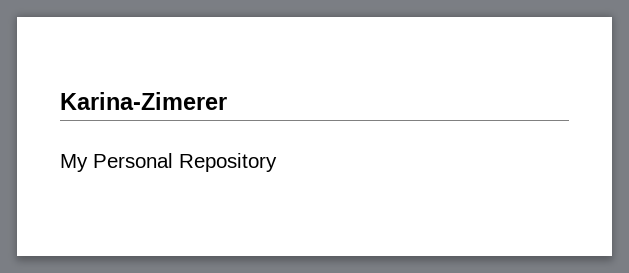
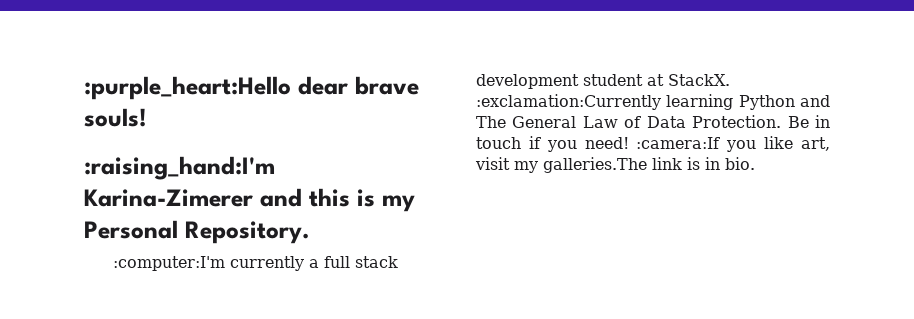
[60,92,227,110] [60,153,277,172] Karina-Zimerer // My Personal Repository -> [84,76,419,100] [84,108,147,127] [84,156,275,180] [84,188,415,212] [84,220,310,244] [112,256,398,271] [476,74,730,89] [476,94,830,110] [476,115,830,128] [476,136,830,152] [475,157,755,173] :purple_heart:Hello dear brave souls! // :raising_hand:I'm Karina-Zimerer and this is my Personal Repository. // :computer:I'm currently a full stack development student at StackX. :exclamation:Currently learning Python and The General Law of Data Protection. Be in touch if you need! :camera:If you like art, visit my galleries.The link is in bio.

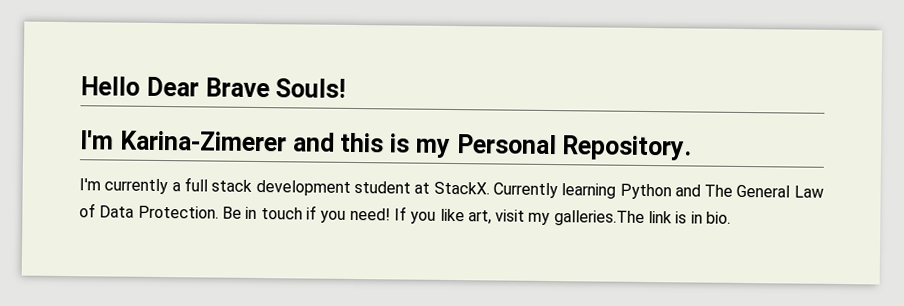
[84,76,419,100] [84,108,147,127] [84,156,275,180] :purple_heart:Hello dear brave souls! // :raising_hand:I'm -> [80,76,347,98] [80,130,114,150] Hello Dear Brave Souls! // I'm
[112,256,225,271] :computer:I'm -> [79,178,101,191] I'm
[476,94,661,110] :exclamation:Currently -> [492,182,558,199] Currently
[636,137,721,149] :camera:If -> [393,206,407,221] If

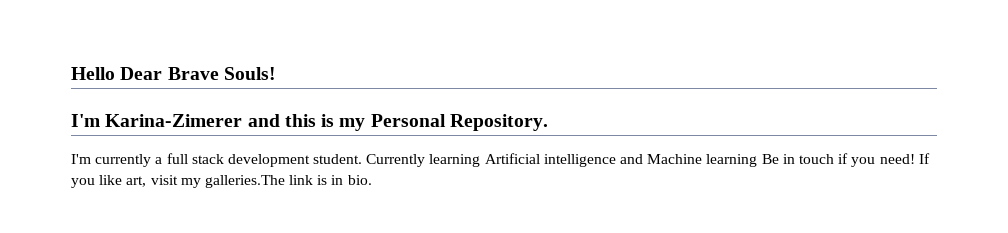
[353,180,824,200] [79,203,219,219] student at StackX. Currently learning Python and The General Law of Data Protection. -> [313,153,758,167] student. Currently learning Artificial intelligence and Machine learning

